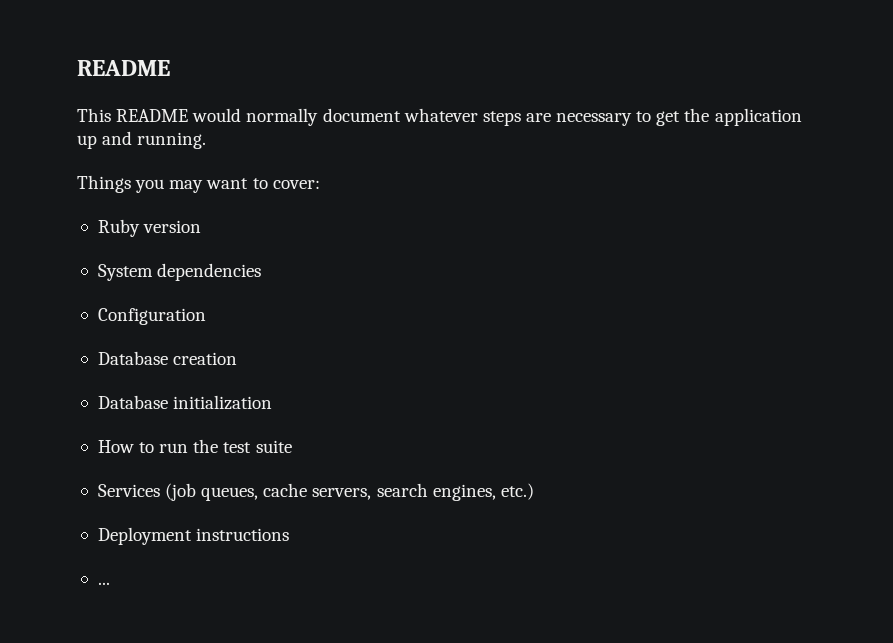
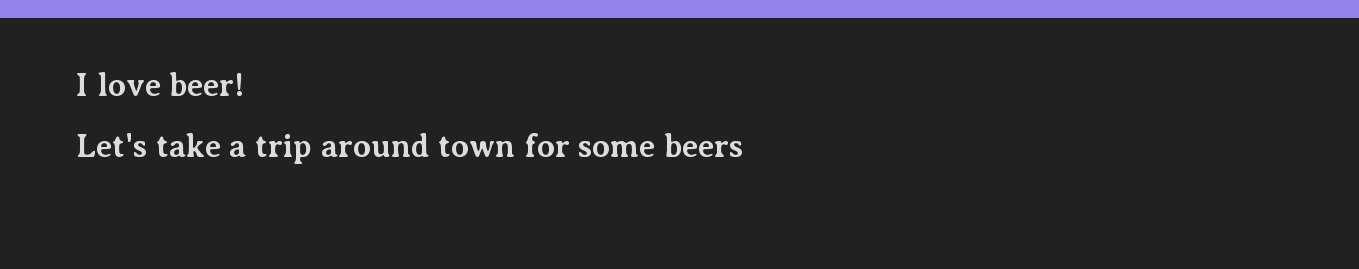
[77,60,170,76] [77,108,802,126] [77,131,207,149] [77,175,320,193] [97,219,202,237] [97,263,262,281] [97,308,206,325] [97,351,238,365] [97,395,273,410] [97,439,292,453] [97,483,534,501] [97,527,290,545] [97,582,110,585] README // This README would normally document whatever steps are necessary to get the application up and running. // Things you may want to cover: // Ruby version // System dependencies // Configuration // Database creation // Database initialization // How to run the test suite // Services (job queues, cache servers, search engines, etc.) // Deployment instructions // ... -> [76,72,245,96] [76,133,744,164] I love beer! // Let's take a trip around town for some beers

